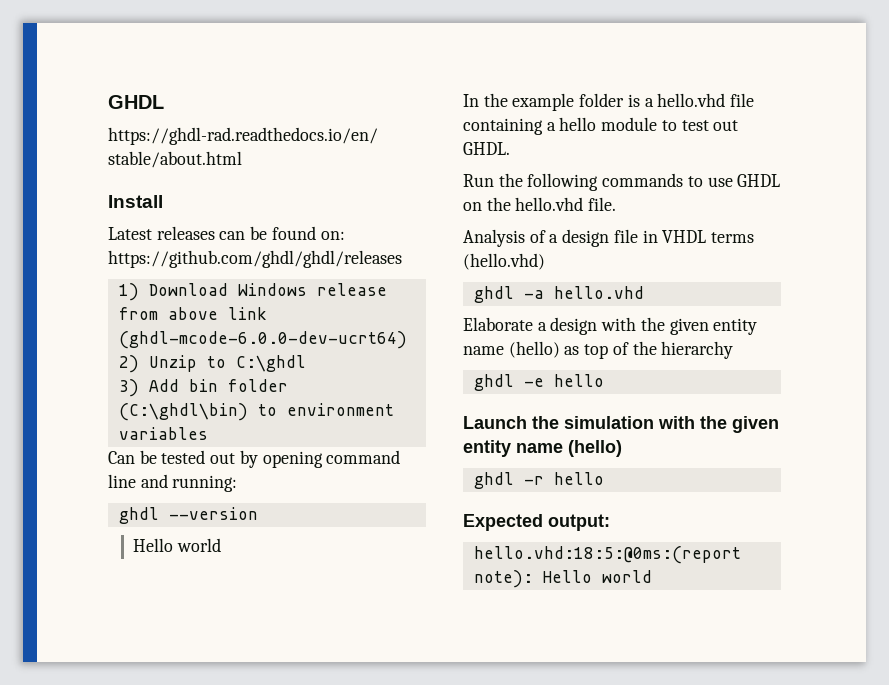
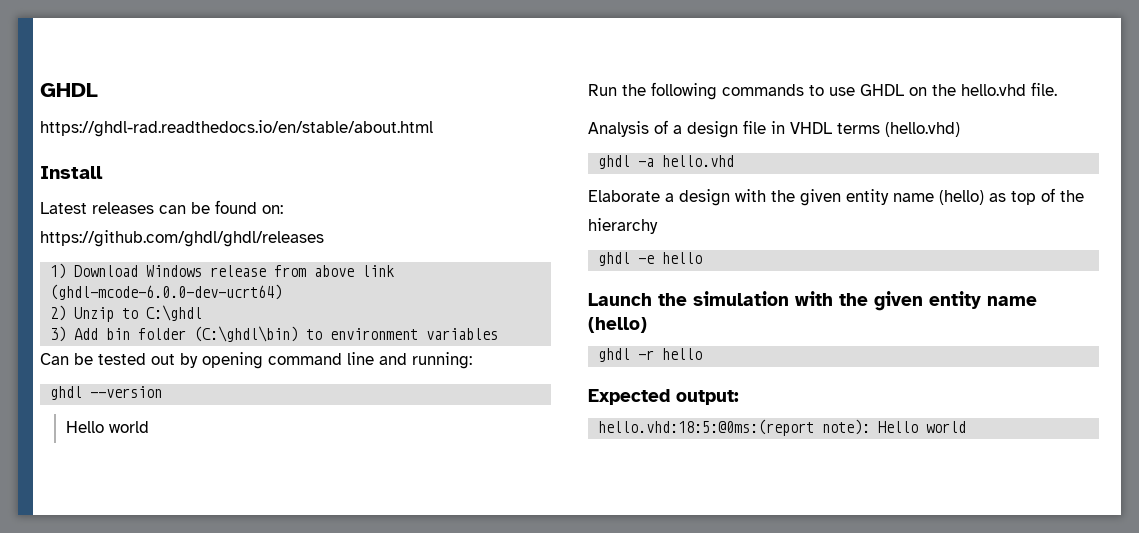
[463,93,755,111] [463,117,739,135] [463,142,510,155] // In the example folder is a hello.vhd file containing a hello module to test out GHDL. -> (149, 427) none

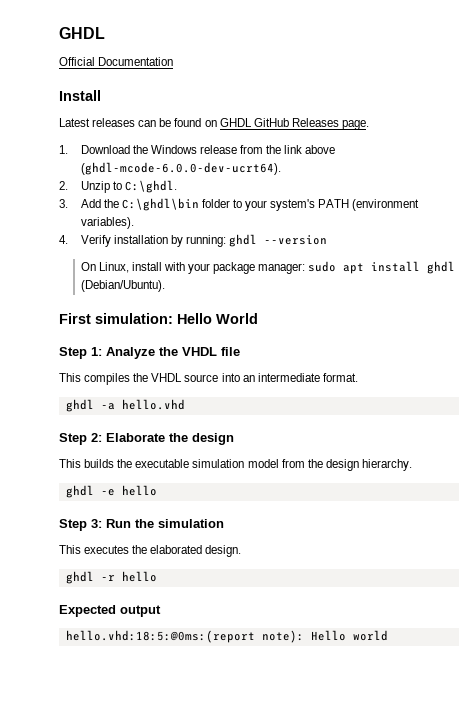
[40,120,433,137] https://ghdl-rad.readthedocs.io/en/stable/about.html -> [59,57,174,66] Official Documentation
[262,205,283,214] [40,230,324,247] [50,263,395,279] [50,284,283,300] [50,305,203,322] [50,326,499,342] [40,352,407,369] on: https://github.com/ghdl/ghdl/releases // 1) Download Windows release from above link (ghdl-mcode-6.0.0-dev-ucrt64) // 2) Unzip to C:\ghdl // 3) Add bin folder (C:\ghdl\bin) to environment variables // Can be tested out by opening command line and -> [204,118,369,130] [59,145,336,154] [80,162,281,175] [59,180,177,193] [59,198,420,211] [80,217,134,229] [59,235,183,247] on GHDL GitHub Releases page. // 1. Download the Windows release from the link above (ghdl-mcode-6.0.0-dev-ucrt64). // 2. Unzip to C:\ghdl. // 3. Add the C:\ghdl\bin folder to your system's PATH (environment variables). // 4. Verify installation by
(472, 360) // -> (226, 241) none
[65,421,149,433] [588,82,1057,100] [588,120,960,138] [598,155,735,169] [588,188,1084,206] [588,218,658,234] Hello world // Run the following commands to use GHDL on the hello.vhd file. // Analysis of a design file in VHDL terms (hello.vhd) // ghdl -a hello.vhd // Elaborate a design with the given entity name (hello) as top of the hierarchy -> [80,261,456,274] [80,280,165,292] [59,313,258,324] [59,347,240,359] [59,373,358,385] [65,399,185,412] [59,433,234,445] [59,459,412,471] On Linux, install with your package manager: sudo apt install ghdl (Debian/Ubuntu). // First simulation: Hello World // Step 1: Analyze the VHDL file // This compiles the VHDL source into an intermediate format. // ghdl -a hello.vhd // Step 2: Elaborate the design // This builds the executable simulation model from the design hierarchy.
[588,293,652,306] Launch -> [59,519,131,531] Step 3: Run
[795,291,1037,311] [588,317,647,333] with the given entity name (hello) -> [59,545,242,557] // This executes the elaborated design.
[676,390,739,405] output: -> [120,605,161,617] output

